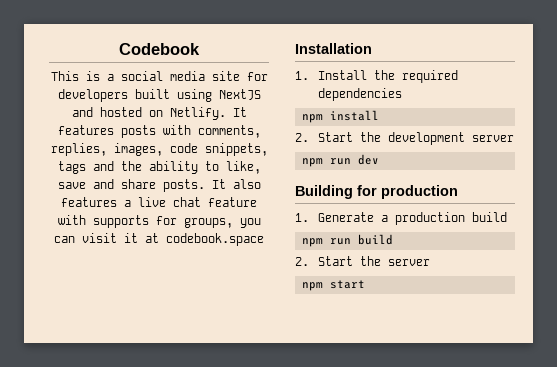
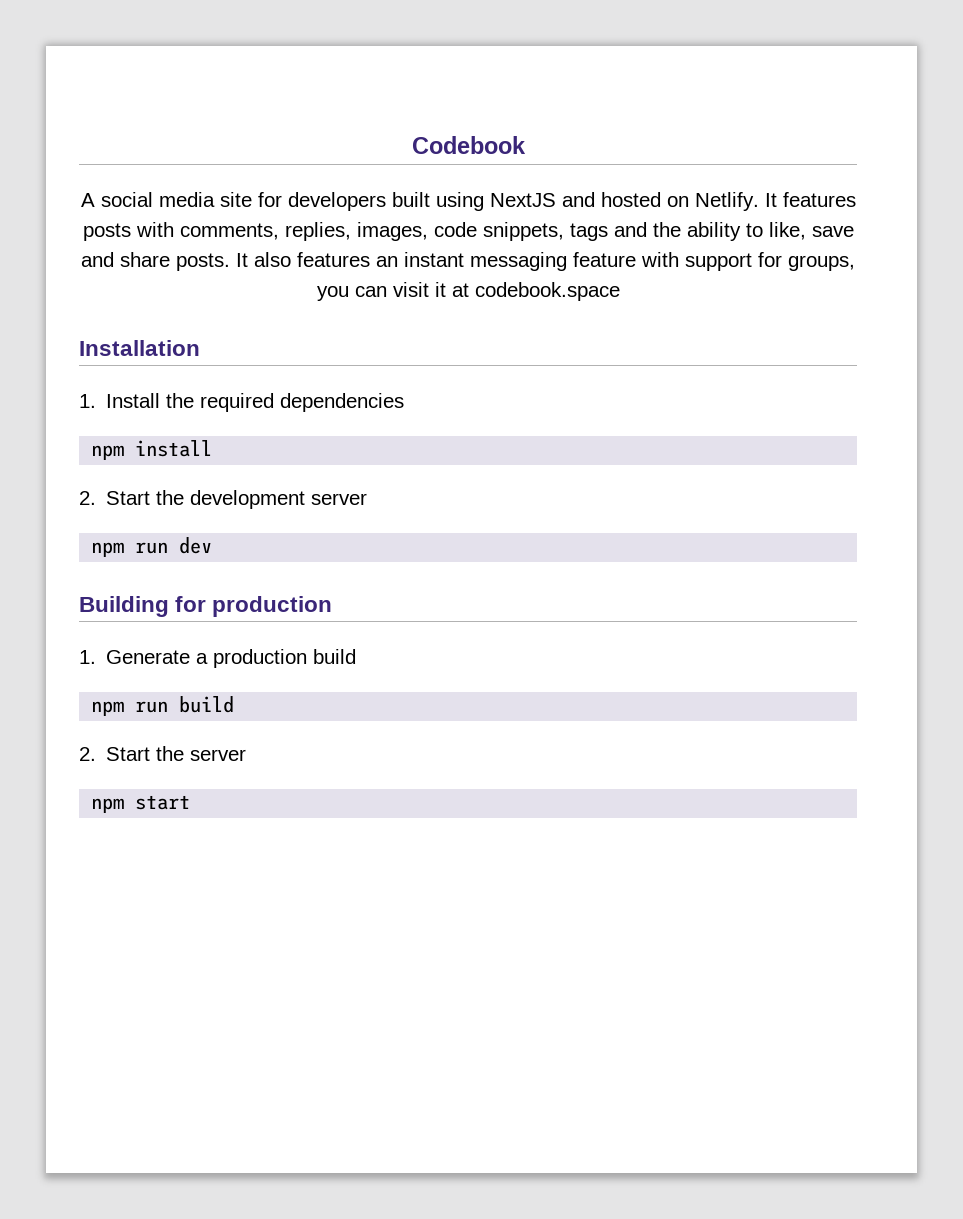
[50,71,114,81] This is a -> [80,193,95,207] A
[124,197,201,207] a live chat -> [376,252,567,271] an instant messaging
[92,215,149,228] supports -> [685,253,752,271] support

